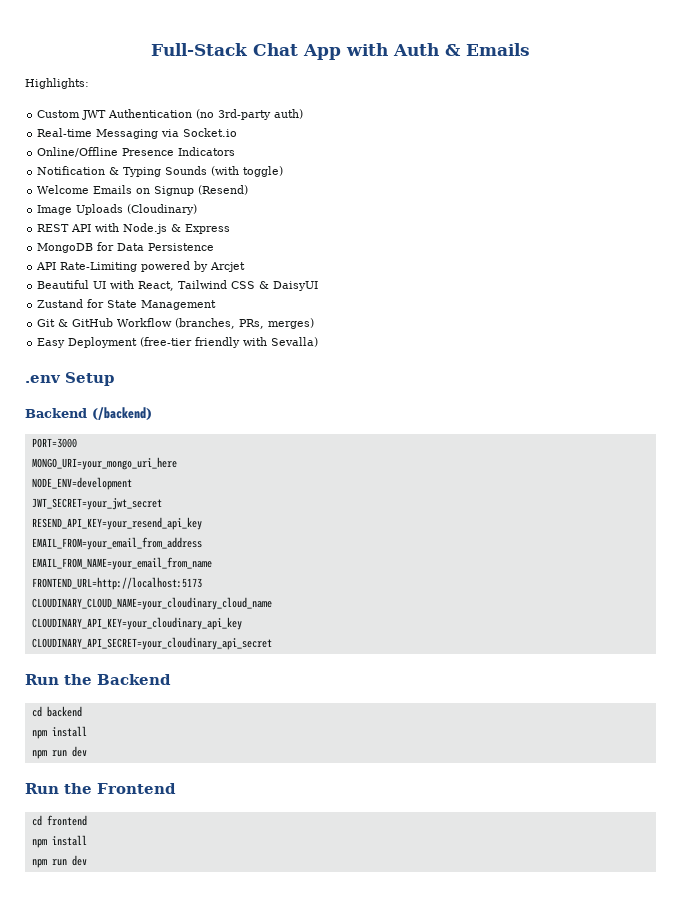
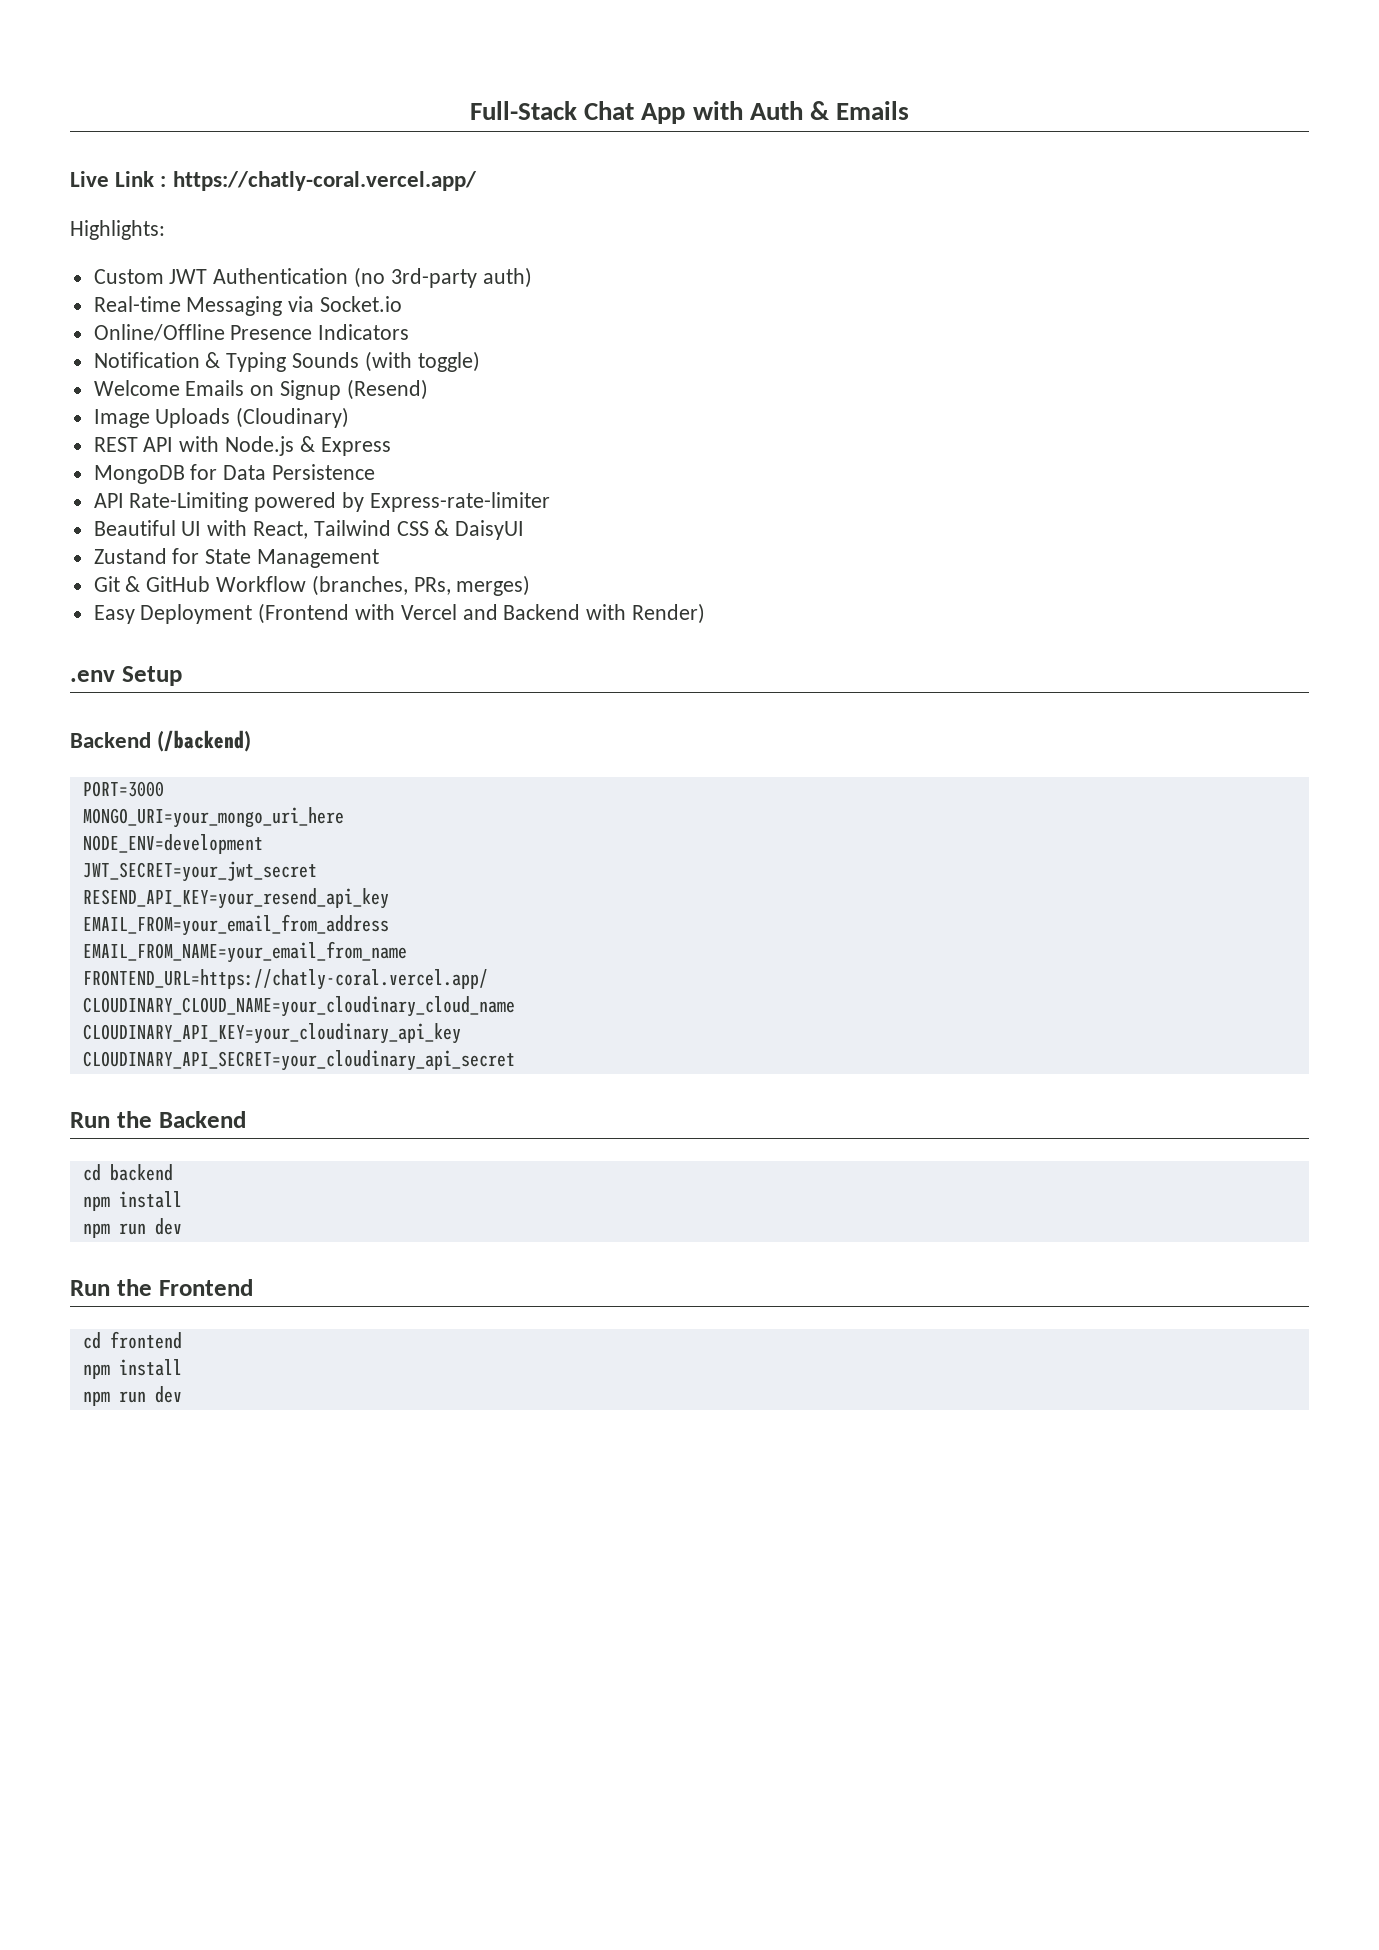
(530, 49) none -> [70,171,477,191] // Live Link : https://chatly-coral.vercel.app/
[210,262,246,272] Arcjet -> [369,492,550,512] Express-rate-limiter
[140,337,319,348] (free-tier friendly with Sevalla) -> [258,603,706,624] (Frontend with Vercel and Backend with Render)
[31,577,202,590] FRONTEND_URL=http://localhost:5173 -> [82,969,488,990] FRONTEND_URL=https://chatly-coral.vercel.app/

